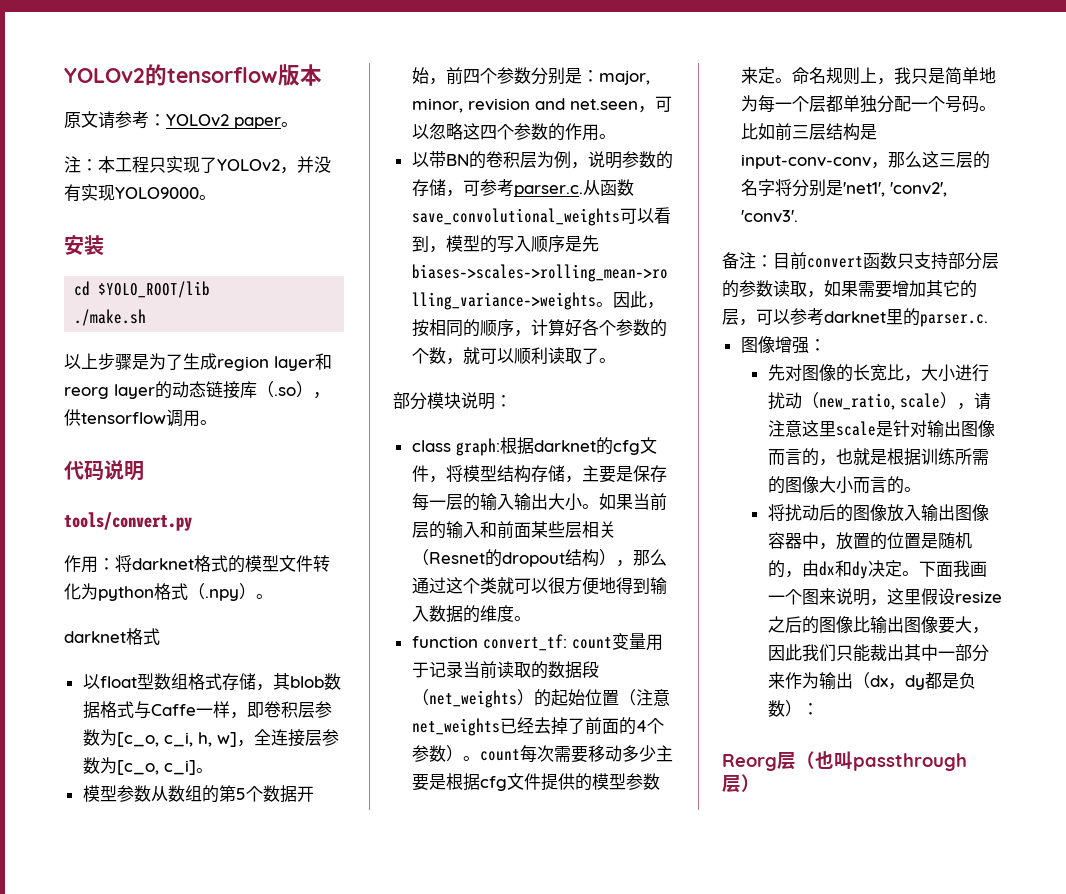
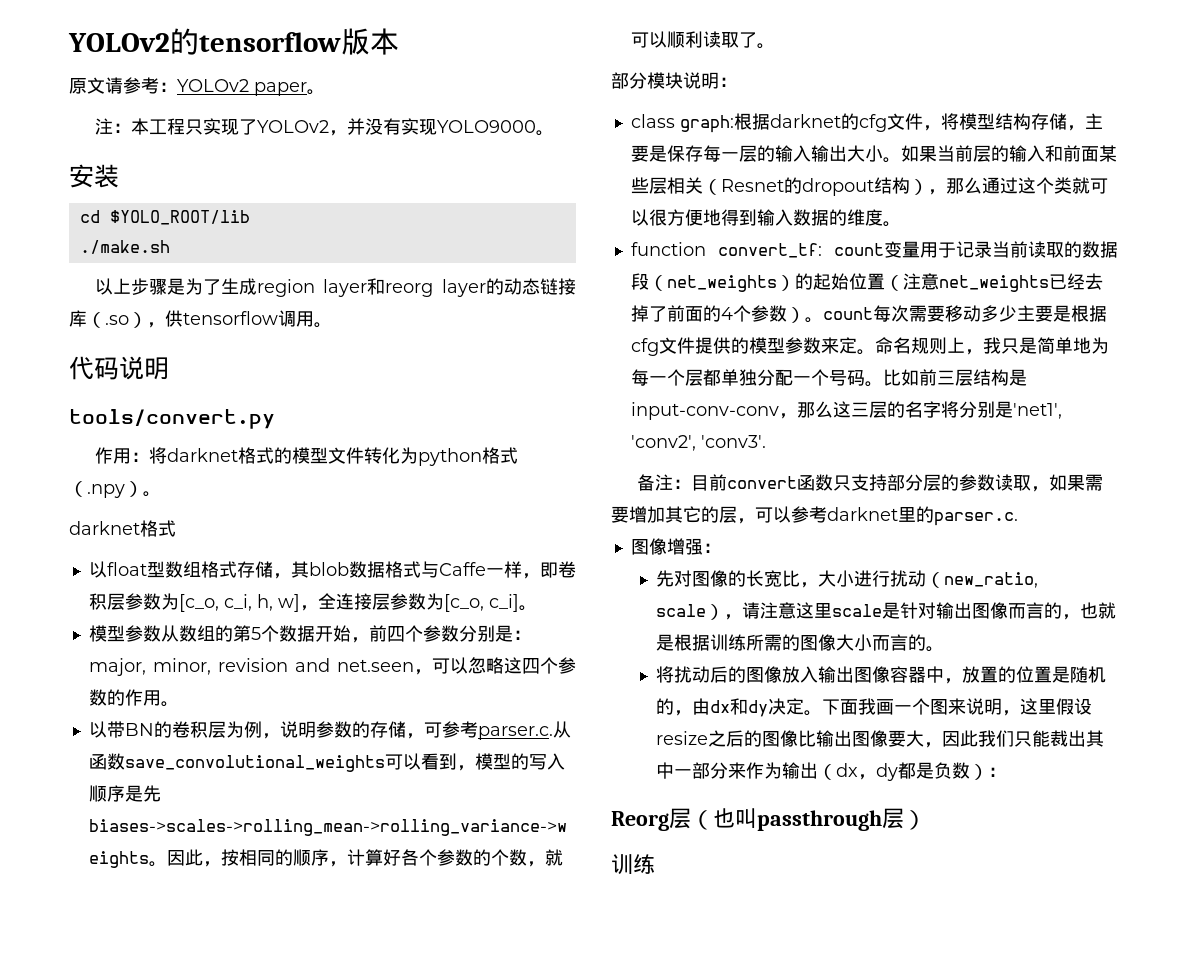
(760, 783) none -> [611,854,655,875] // 训练

